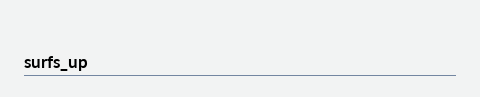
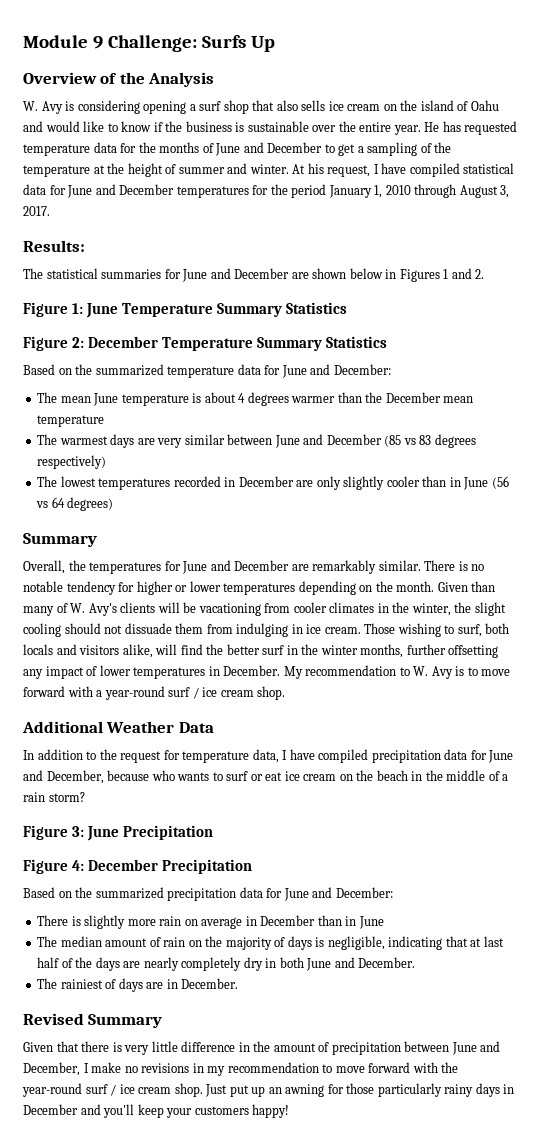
[24,56,88,71] surfs_up -> [23,35,275,52] [23,72,215,87] [23,100,499,114] [23,121,518,135] [23,142,452,156] [23,163,515,177] [23,184,510,198] [23,206,50,216] [23,240,85,252] [23,268,485,282] [23,302,347,318] [23,336,387,351] [23,364,391,378] [37,392,474,406] [37,415,105,427] [37,434,476,448] [37,455,107,469] [37,476,509,490] [36,497,114,511] [23,533,97,547] [23,560,485,574] [23,581,496,595] [23,602,506,616] [23,623,510,637] [23,644,499,658] [23,665,511,679] [23,686,286,700] [22,721,214,733] [23,749,514,763] [23,770,509,784] [23,792,85,802] [23,825,213,841] [23,859,252,874] [23,887,393,901] [37,915,384,929] [37,936,504,950] [37,957,416,971] [37,978,239,992] [23,1013,163,1028] [23,1041,501,1055] [23,1062,459,1076] [22,1083,515,1097] [23,1104,290,1118] Module 9 Challenge: Surfs Up // Overview of the Analysis // W. Avy is considering opening a surf shop that also sells ice cream on the island of Oahu and would like to know if the business is sustainable over the entire year. He has requested temperature data for the months of June and December to get a sampling of the temperature at the height of summer and winter. At his request, I have compiled statistical data for June and December temperatures for the period January 1, 2010 through August 3, 2017. // Results: // The statistical summaries for June and December are shown below in Figures 1 and 2. // Figure 1: June Temperature Summary Statistics // Figure 2: December Temperature Summary Statistics // Based on the summarized temperature data for June and December: // The mean June temperature is about 4 degrees warmer than the December mean temperature // The warmest days are very similar between June and December (85 vs 83 degrees respectively) // The lowest temperatures recorded in December are only slightly cooler than in June (56 vs 64 degrees) // Summary // Overall, the temperatures for June and December are remarkably similar. There is no notable tendency for higher or lower temperatures depending on the month. Given than many of W. Avy's clients will be vacationing from cooler climates in the winter, the slight cooling should not dissuade them from indulging in ice cream. Those wishing to surf, both locals and visitors alike, will find the better surf in the winter months, further offsetting any impact of lower temperatures in December. My recommendation to W. Avy is to move forward with a year-round surf / ice cream shop. // Additional Weather Data // In addition to the request for temperature data, I have compiled precipitation data for June and December, because who wants to surf or eat ice cream on the beach in the middle of a rain storm? // Figure 3: June Precipitation // Figure 4: December Precipitation // Based on the summarized precipitation data for June and December: // There is slightly more rain on average in December than in June // The median amount of rain on the majority of days is negligible, indicating that at last half of the days are nearly completely dry in both June and December. // The rainiest of days are in December. // Revised Summary // Given that there is very little difference in the amount of precipitation between June and December, I make no revisions in my recommendation to move forward with the year-round surf / ice cream shop. Just put up an awning for those particularly rainy days in December and you'll keep your customers happy!

